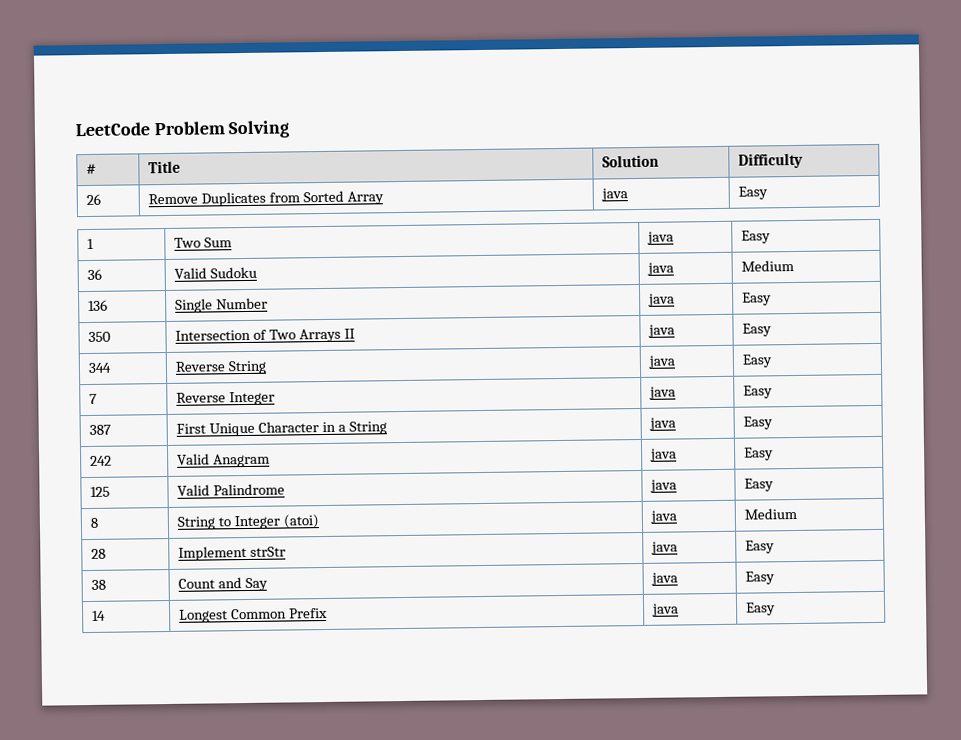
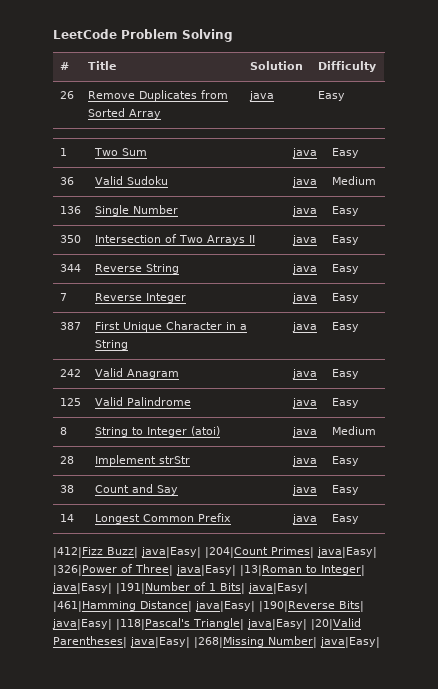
(777, 609) none -> [53,547,377,558] [53,564,365,576] [52,582,308,594] [53,601,364,612] [52,618,361,630] [53,636,380,648] // |412|Fizz Buzz| java|Easy| |204|Count Primes| java|Easy| |326|Power of Three| java|Easy| |13|Roman to Integer| java|Easy| |191|Number of 1 Bits| java|Easy| |461|Hamming Distance| java|Easy| |190|Reverse Bits| java|Easy| |118|Pascal's Triangle| java|Easy| |20|Valid Parentheses| java|Easy| |268|Missing Number| java|Easy|

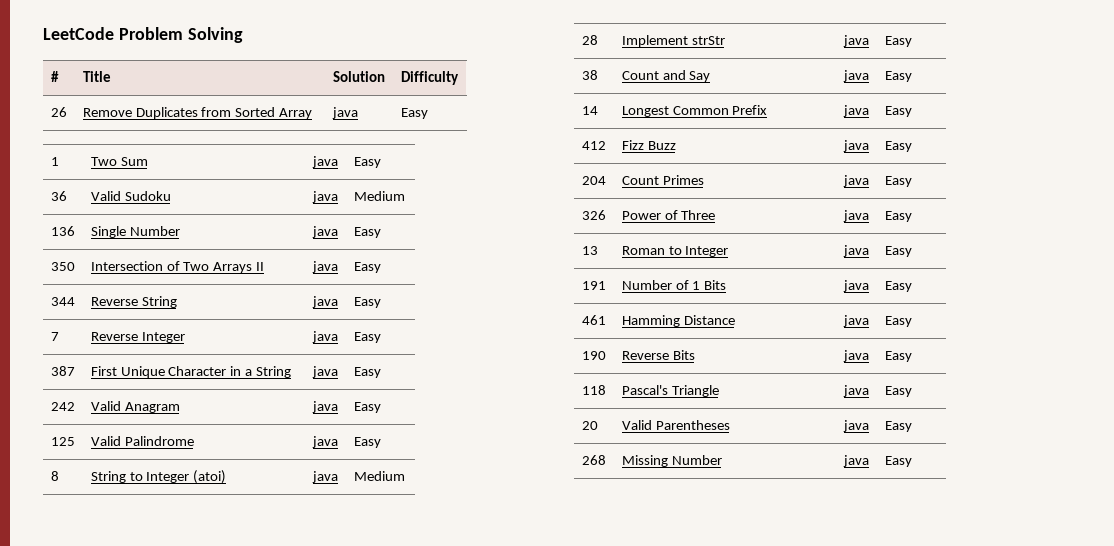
[53,547,377,558] [53,564,365,576] [52,582,308,594] [53,601,364,612] [52,618,361,630] [53,636,380,648] // |412|Fizz Buzz| java|Easy| |204|Count Primes| java|Easy| |326|Power of Three| java|Easy| |13|Roman to Integer| java|Easy| |191|Number of 1 Bits| java|Easy| |461|Hamming Distance| java|Easy| |190|Reverse Bits| java|Easy| |118|Pascal's Triangle| java|Easy| |20|Valid Parentheses| java|Easy| |268|Missing Number| java|Easy| -> [581,141,606,150] [621,140,676,150] [842,140,869,152] [884,141,912,152] [581,176,606,185] [621,175,704,185] [842,175,869,187] [884,176,912,187] [581,210,606,220] [621,210,716,220] [842,210,869,222] [884,211,912,222] [581,246,598,255] [621,246,729,257] [842,245,869,257] [884,246,912,257] [581,281,606,290] [621,280,727,290] [842,280,869,292] [884,281,912,292] [581,315,606,325] [621,315,735,327] [842,315,869,327] [884,316,912,327] [581,351,606,360] [621,350,695,360] [842,350,869,362] [884,351,912,362] [581,385,606,395] [621,385,719,397] [842,385,869,397] [884,386,912,397] [581,421,598,430] [621,420,730,430] [842,420,869,432] [884,421,912,432] [581,455,606,465] [621,455,722,467] [842,455,869,467] [884,456,912,467] // 412 | Fizz Buzz | java | Easy // 204 | Count Primes | java | Easy // 326 | Power of Three | java | Easy // 13 | Roman to Integer | java | Easy // 191 | Number of 1 Bits | java | Easy // 461 | Hamming Distance | java | Easy // 190 | Reverse Bits | java | Easy // 118 | Pascal's Triangle | java | Easy // 20 | Valid Parentheses | java | Easy // 268 | Missing Number | java | Easy

